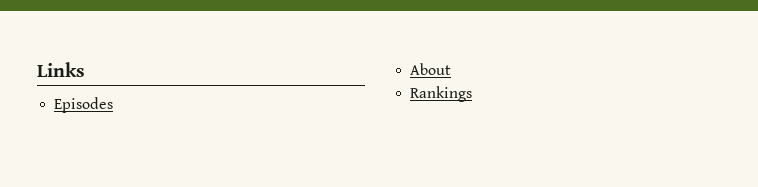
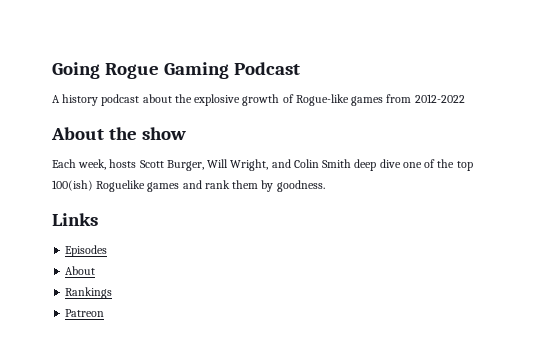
(37, 69) none -> [52,62,300,79] [52,94,465,106] [51,127,186,140] [52,159,473,171] [52,180,325,192] Going Rogue Gaming Podcast // A history podcast about the explosive growth of Rogue-like games from 2012-2022 // About the show // Each week, hosts Scott Burger, Will Wright, and Colin Smith deep dive one of the top 100(ish) Roguelike games and rank them by goodness. //
(473, 94) none -> [65,309,105,317] // Patreon

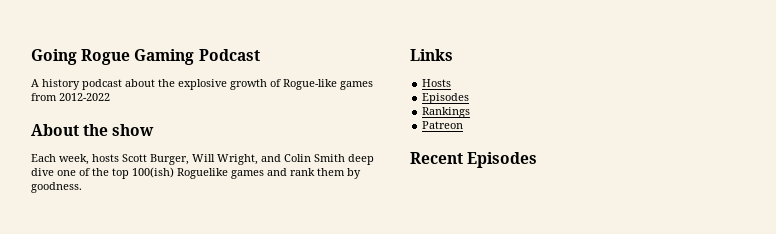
[65,245,108,257] [65,266,96,275] // Episodes // About -> [422,79,452,87] [422,93,470,104] // Hosts // Episodes
(105, 313) none -> [410,152,538,168] // Recent Episodes

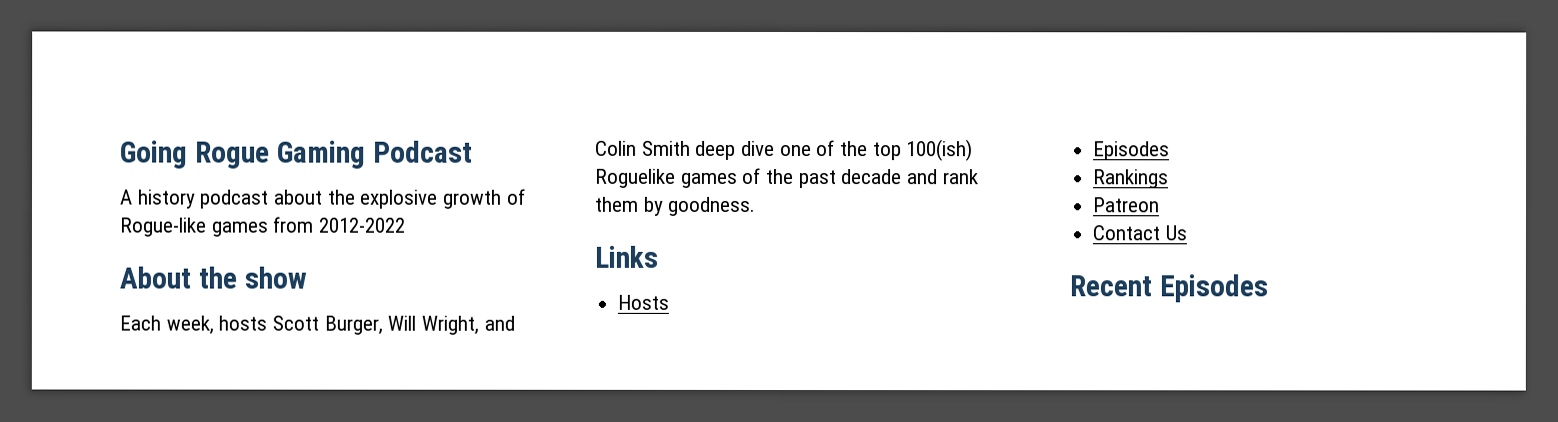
(264, 174) none -> [742,167,903,189] of the past decade
(464, 125) none -> [1092,225,1187,241] // Contact Us

